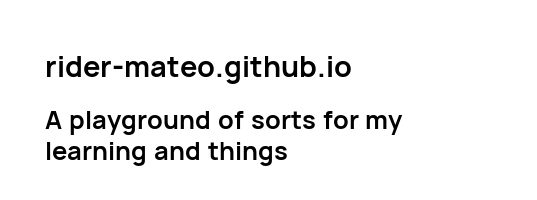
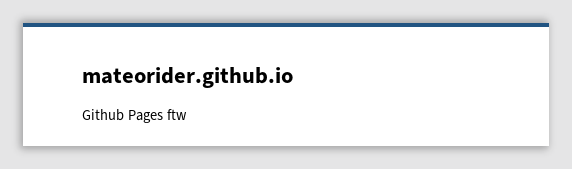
[45,56,352,84] [45,111,404,135] [45,142,288,166] rider-mateo.github.io // A playground of sorts for my learning and things -> [82,67,293,88] [82,109,187,123] mateorider.github.io // Github Pages ftw

